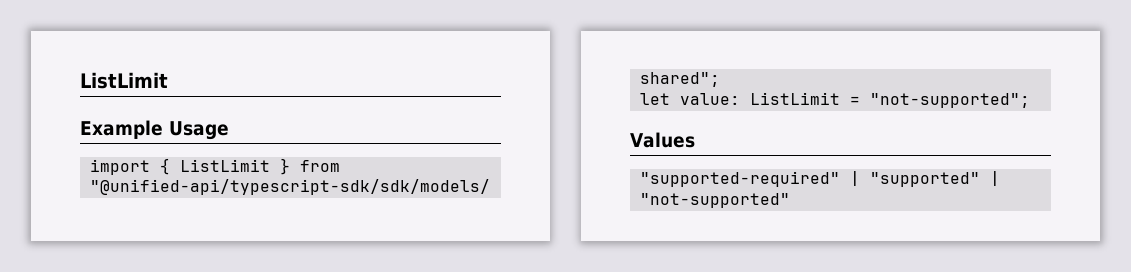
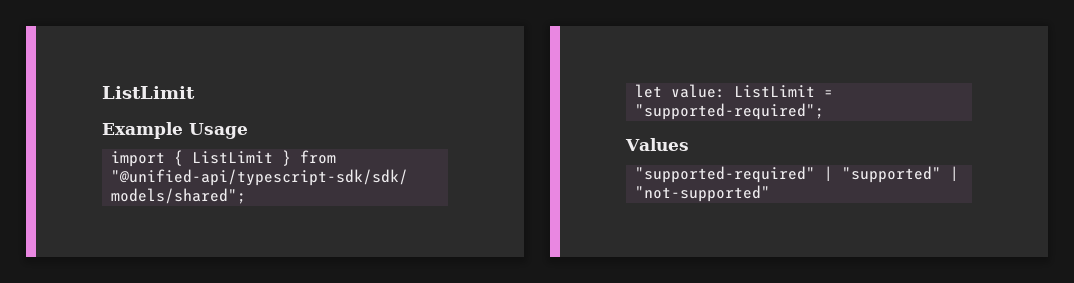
[869,93,1030,108] "not-supported"; -> [635,103,824,120] "supported-required";

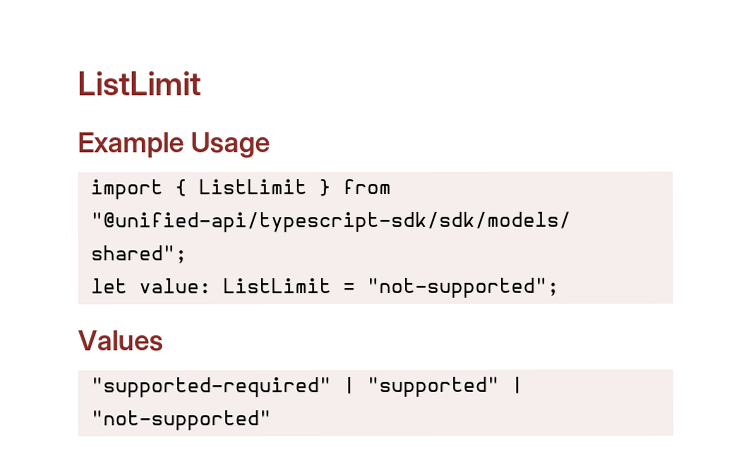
[635,103,824,120] "supported-required"; -> [366,277,560,299] "not-supported";

